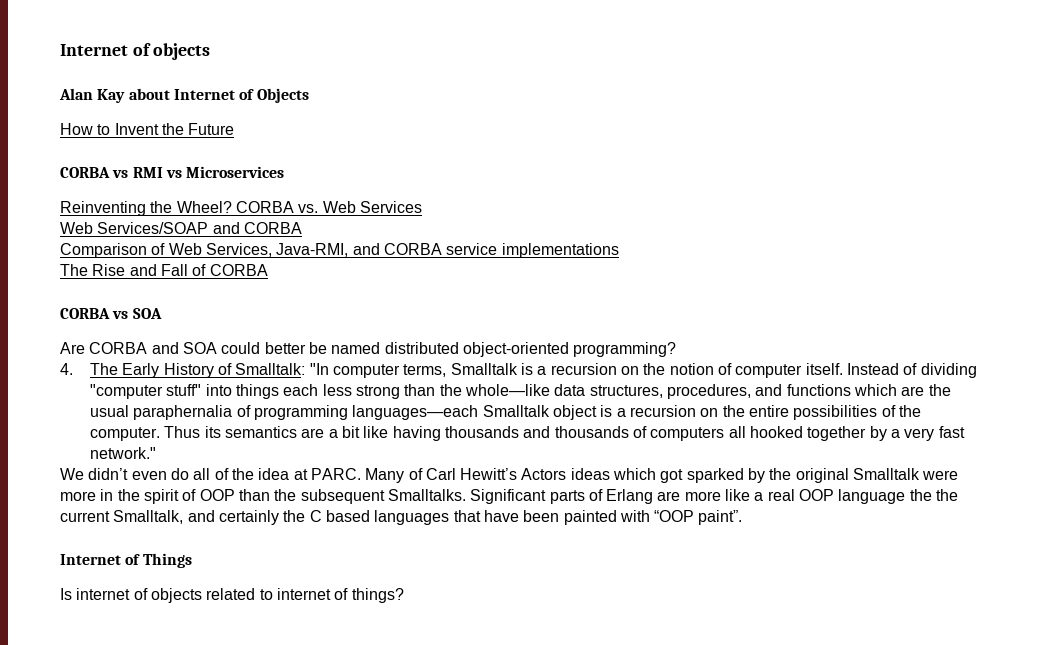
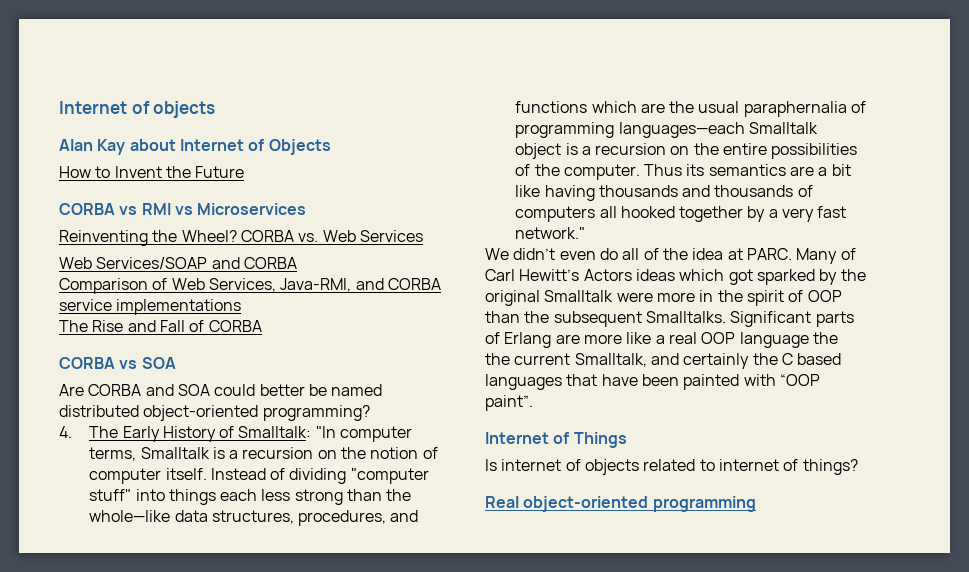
(404, 595) none -> [485,496,756,512] // Real object-oriented programming

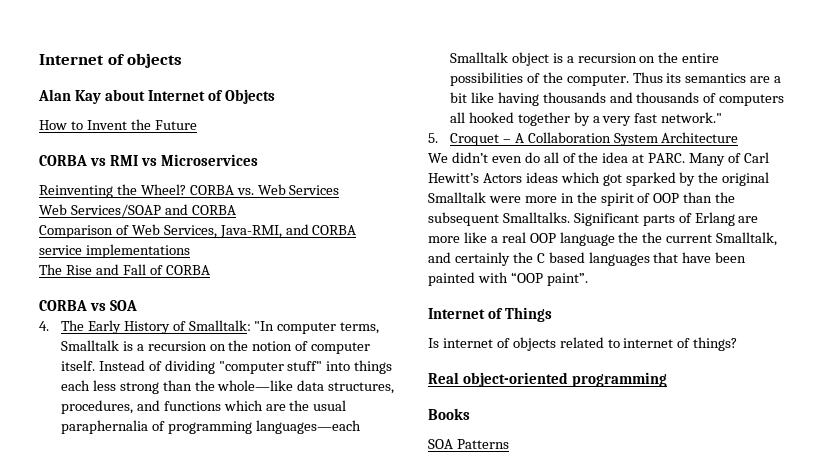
[59,384,383,396] [59,405,370,421] // Are CORBA and SOA could better be named distributed object-oriented programming? -> (137, 305) none
(586, 233) none -> [428,132,739,146] // 5. Croquet – A Collaboration System Architecture
(756, 504) none -> [428,408,470,420] [428,439,509,449] // Books // SOA Patterns

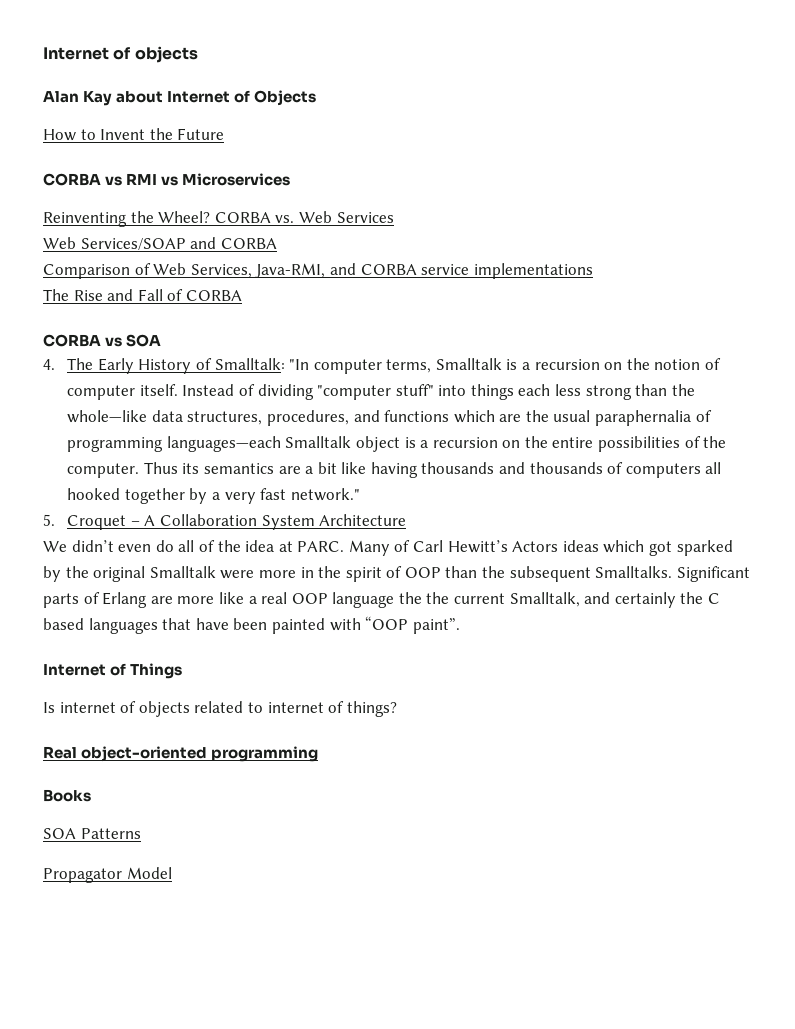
(509, 444) none -> [43,867,172,883] // Propagator Model

